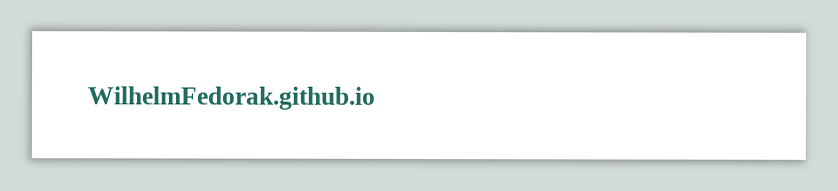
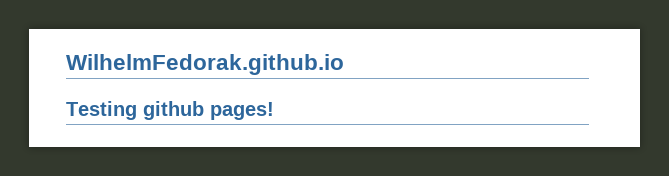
(376, 98) none -> [66,101,274,120] // Testing github pages!

